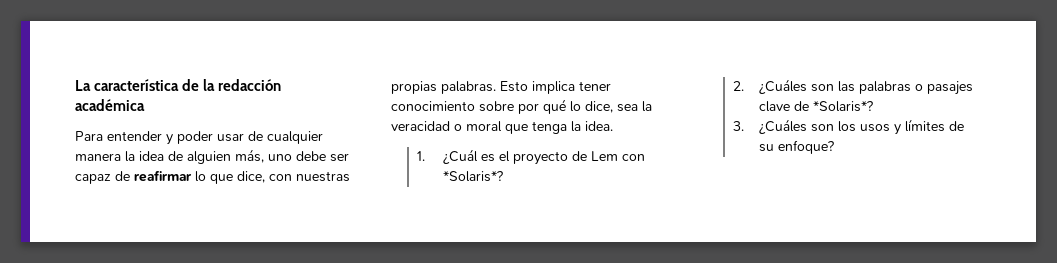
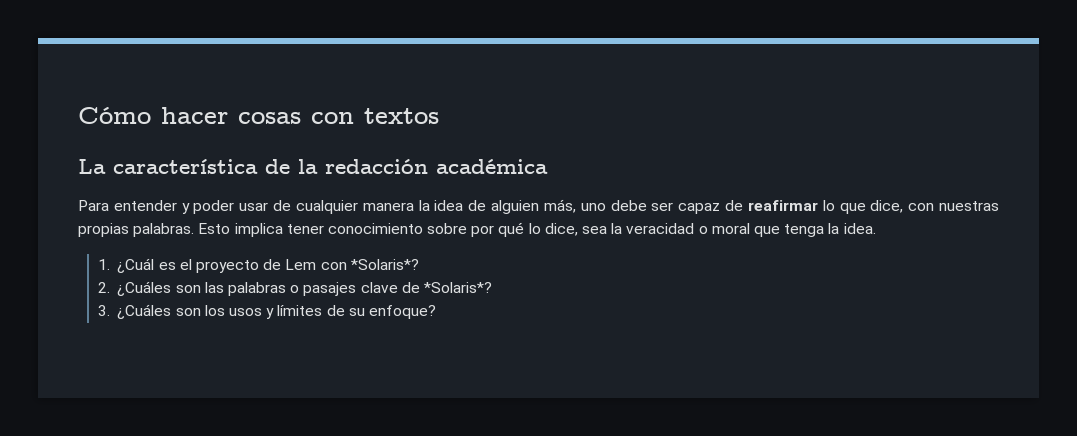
(75, 85) none -> [78,107,439,124] Cómo hacer cosas con textos //

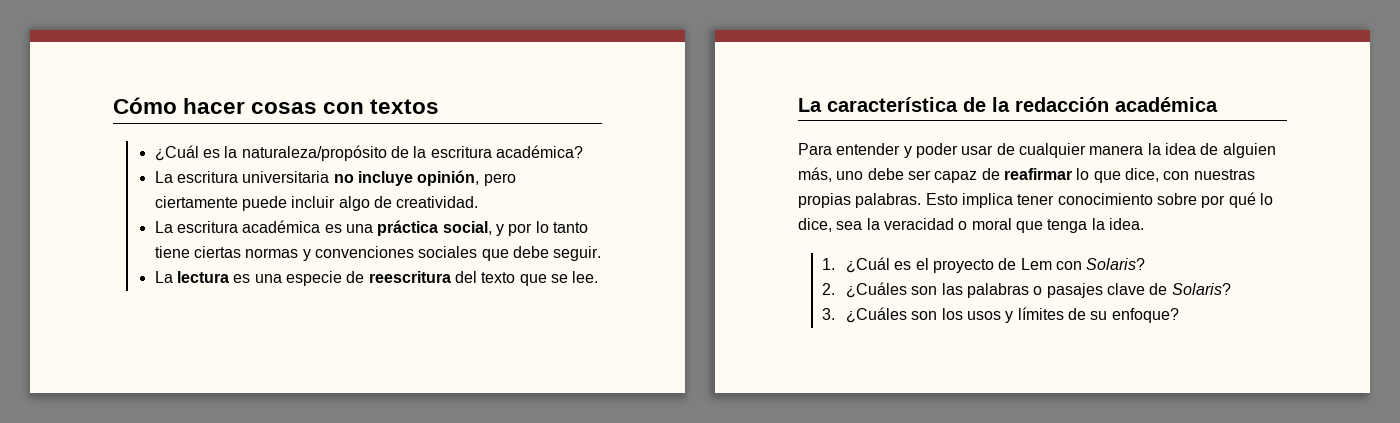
(439, 116) none -> [154,145,583,161] [154,170,516,186] [154,196,479,211] [154,220,588,236] [154,246,602,261] [154,271,599,286] // ¿Cuál es la naturaleza/propósito de la escritura académica? // La escritura universitaria no incluye opinión, pero ciertamente puede incluir algo de creatividad. // La escritura académica es una práctica social, y por lo tanto tiene ciertas normas y convenciones sociales que debe seguir. // La lectura es una especie de reescritura del texto que se lee.
[350,259,419,270] *Solaris*? -> [1086,258,1146,270] Solaris?
[423,282,492,293] *Solaris*? -> [1171,283,1231,295] Solaris?

